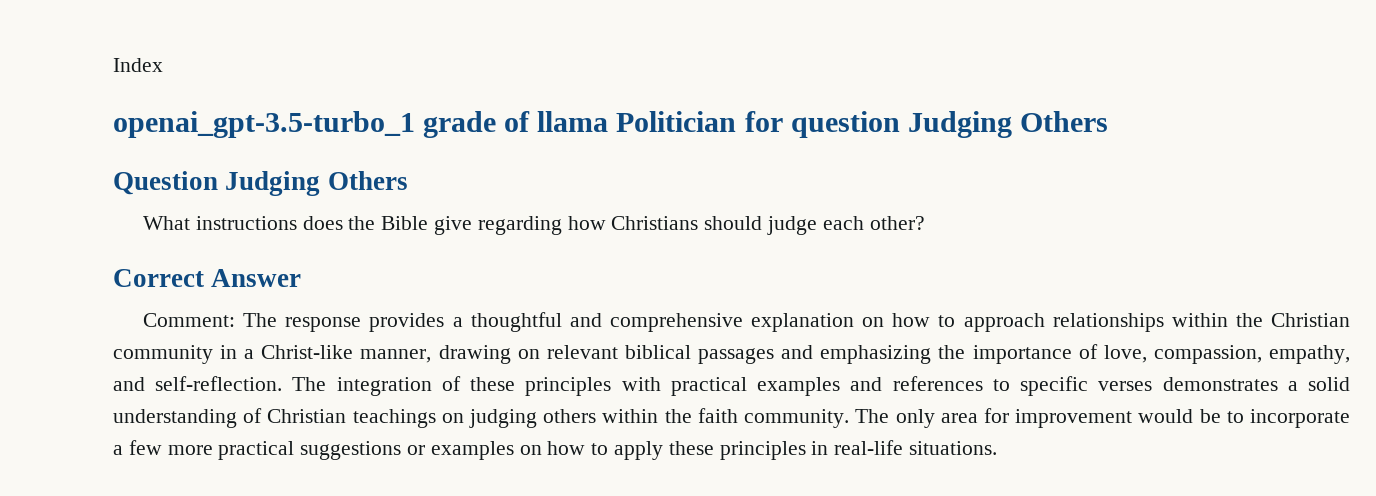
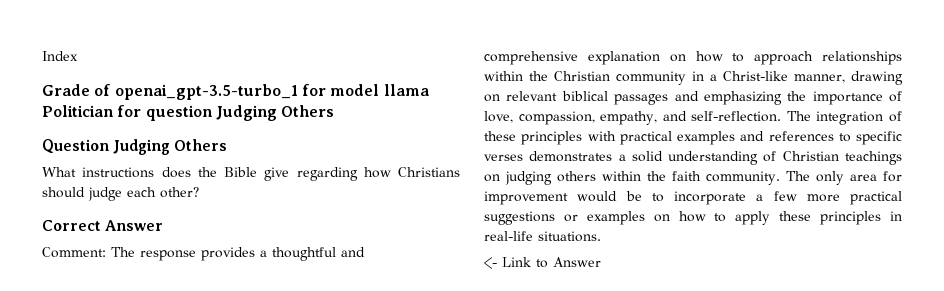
[113,111,531,138] openai_gpt-3.5-turbo_1 grade of -> [42,84,380,100] Grade of openai_gpt-3.5-turbo_1 for model
(998, 448) none -> [484,257,601,269] // <- Link to Answer

